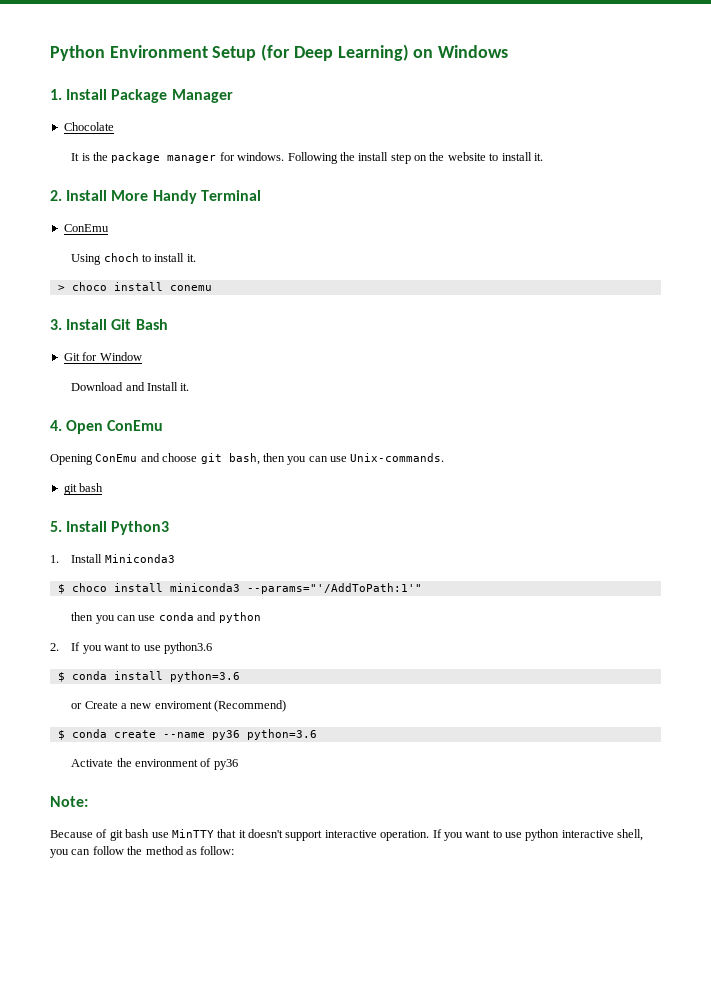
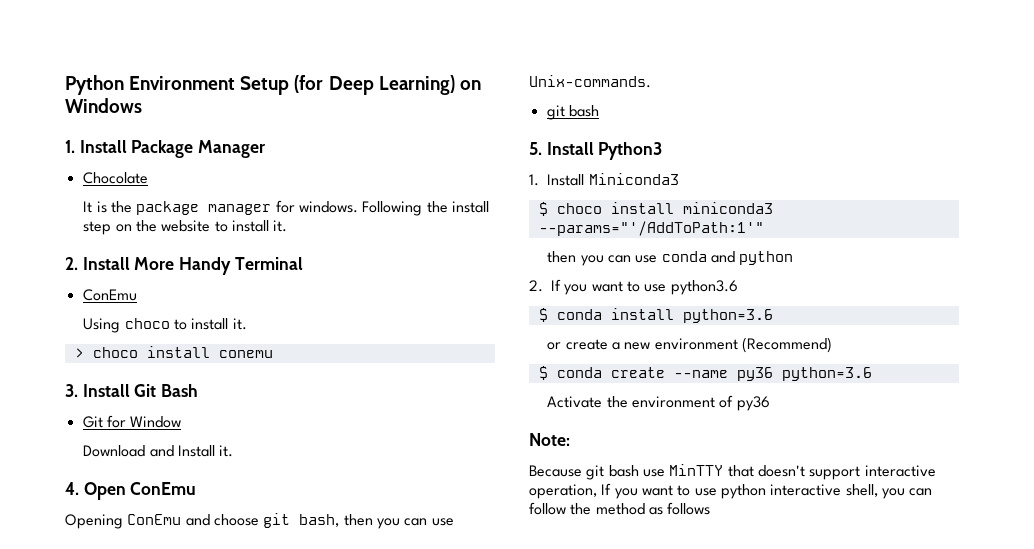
[103,253,139,262] choch -> [124,318,170,329] choco
[84,701,118,709] Create -> [565,339,608,350] create
[154,701,212,709] enviroment -> [654,338,738,350] environment
[96,829,108,838] of -> (582, 471) none
[238,830,246,838] it -> (754, 471) none
[380,830,430,841] operation. -> [529,484,597,499] operation,
[200,846,235,855] follow: -> [667,502,711,515] follows

